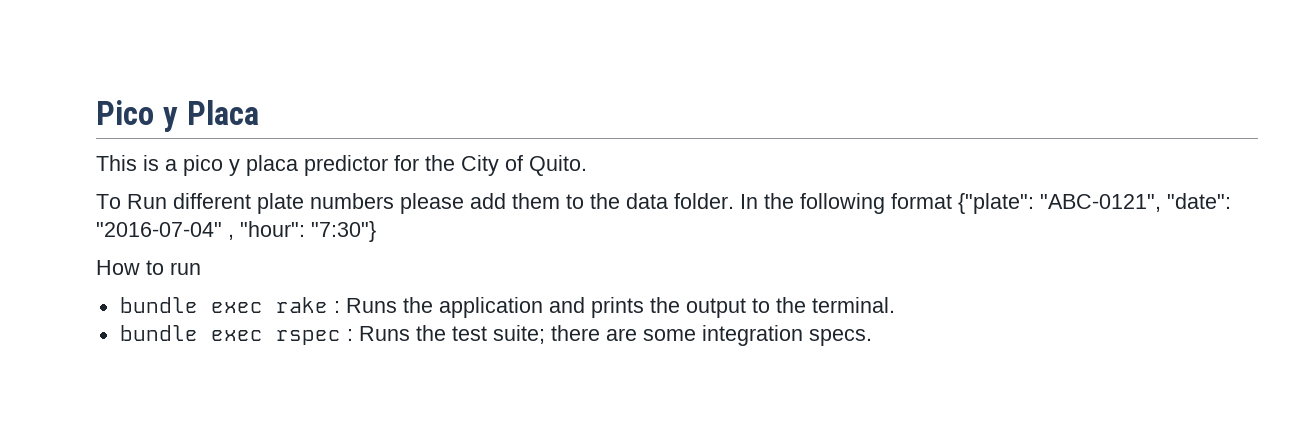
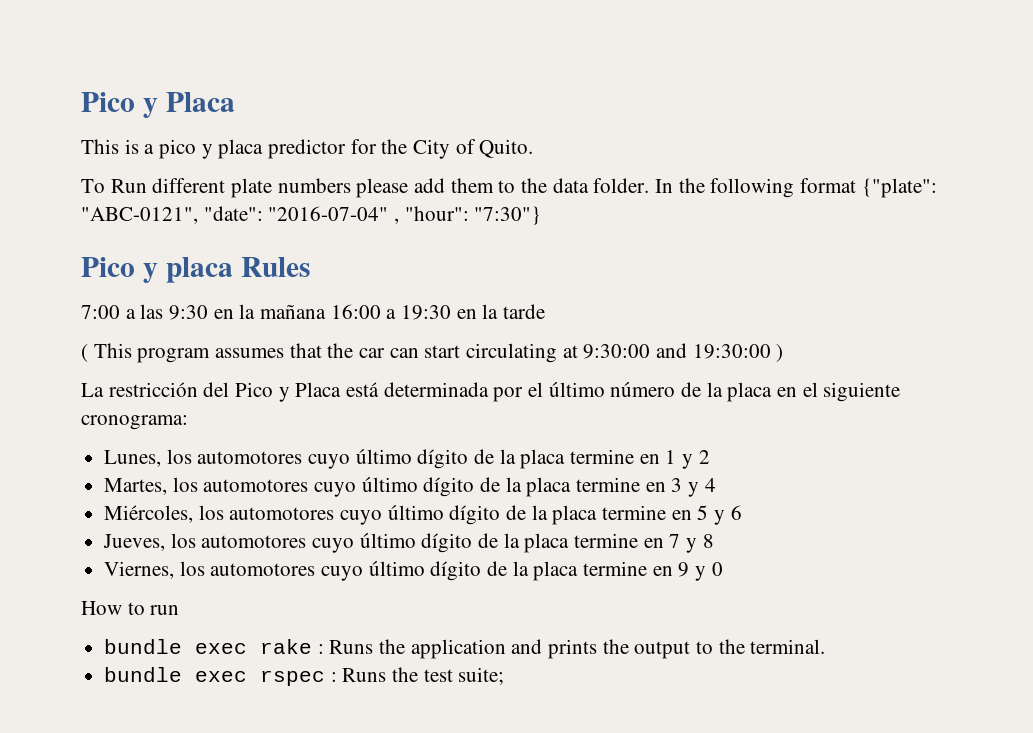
(376, 231) none -> [81,257,310,283] [81,304,546,320] [81,343,784,363] [81,382,901,402] [81,415,188,430] [104,449,710,469] [104,477,716,497] [104,505,742,525] [103,533,714,553] [104,561,723,581] // Pico y placa Rules // 7:00 a las 9:30 en la mañana 16:00 a 19:30 en la tarde // ( This program assumes that the car can start circulating at 9:30:00 and 19:30:00 ) // La restricción del Pico y Placa está determinada por el último número de la placa en el siguiente cronograma: // Lunes, los automotores cuyo último dígito de la placa termine en 1 y 2 // Martes, los automotores cuyo último dígito de la placa termine en 3 y 4 // Miércoles, los automotores cuyo último dígito de la placa termine en 5 y 6 // Jueves, los automotores cuyo último dígito de la placa termine en 7 y 8 // Viernes, los automotores cuyo último dígito de la placa termine en 9 y 0
[550,325,872,346] there are some integration specs. -> (505, 676) none

